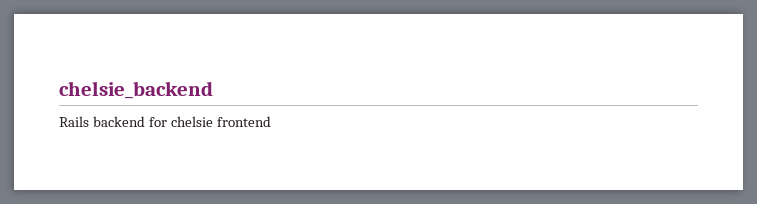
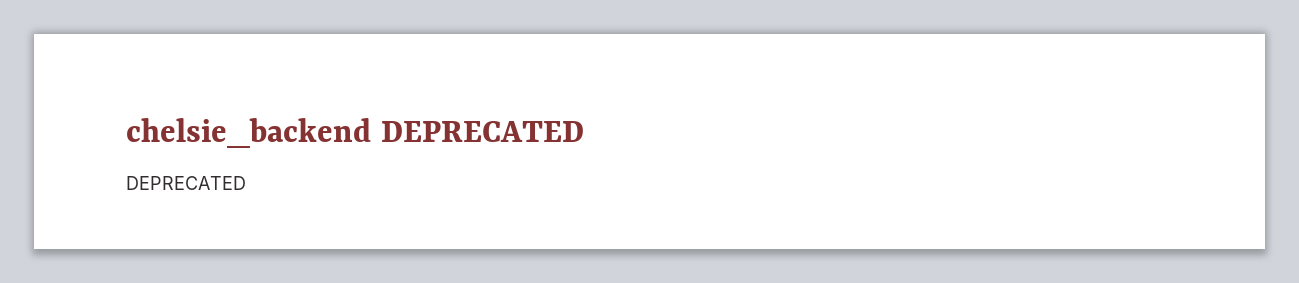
[59,116,271,127] // Rails backend for chelsie frontend -> [380,121,584,142] [126,176,246,190] DEPRECATED // DEPRECATED

